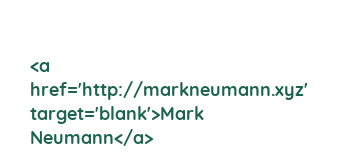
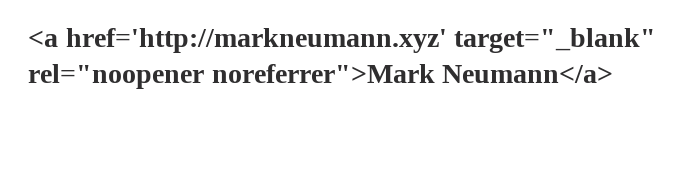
[30,106,204,124] target='blank'>Mark -> [454,28,657,53] [28,64,435,89] target="_blank" rel="noopener noreferrer">Mark

